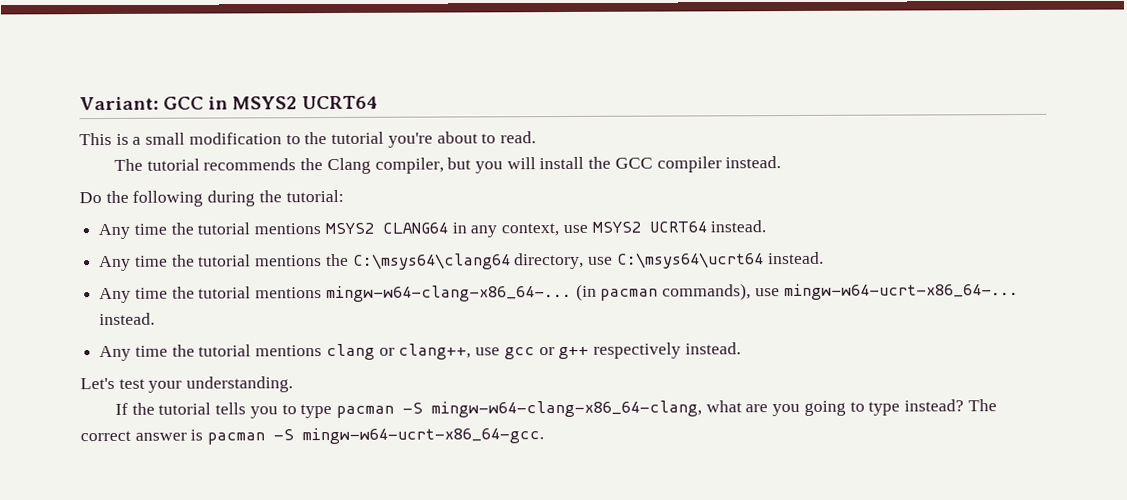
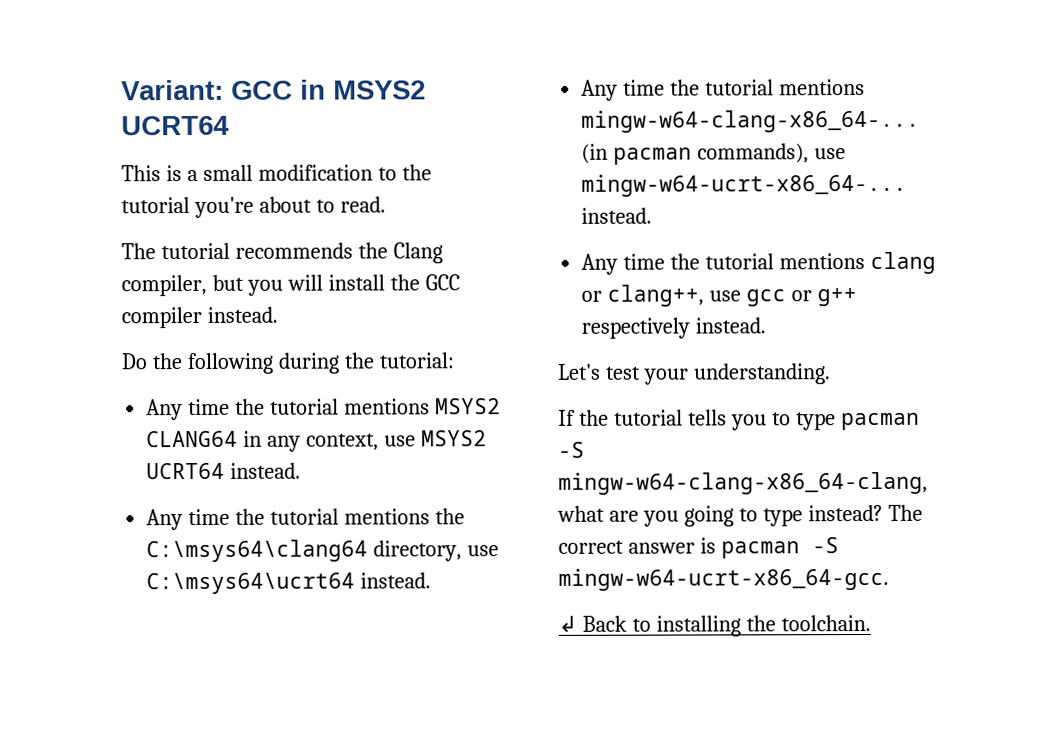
(545, 436) none -> [558,614,871,637] // ↲ Back to installing the toolchain.

